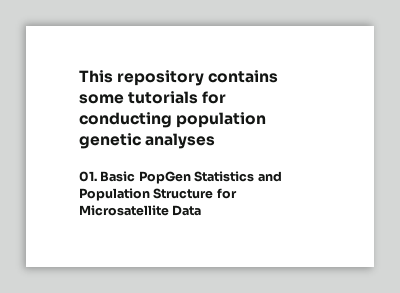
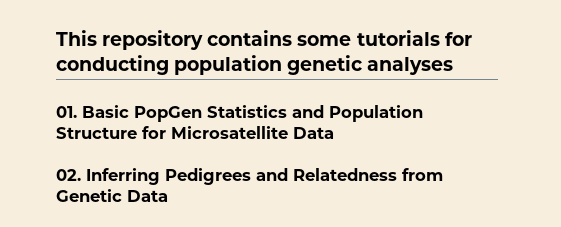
(202, 210) none -> [56,168,443,185] [56,189,168,202] // 02. Inferring Pedigrees and Relatedness from Genetic Data

